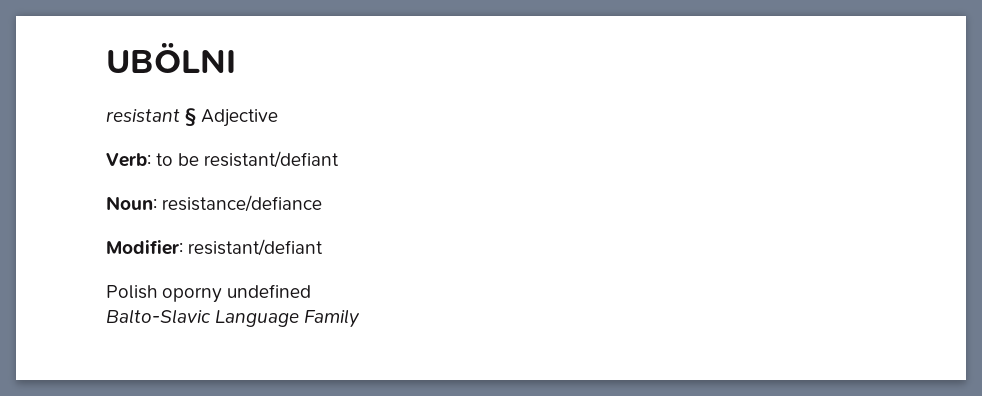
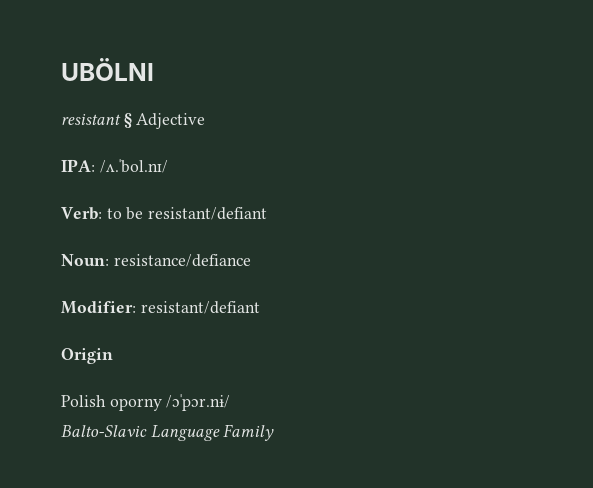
(279, 118) none -> [61,159,168,173] // IPA: /ʌ.ˈbol.nɪ/
(324, 247) none -> [61,348,113,364] // Origin
[227,284,312,298] undefined -> [166,394,231,411] /ɔˈpɔr.nɨ/

